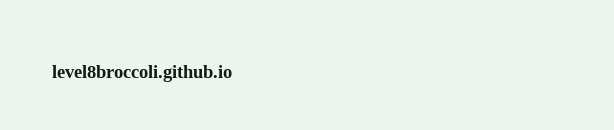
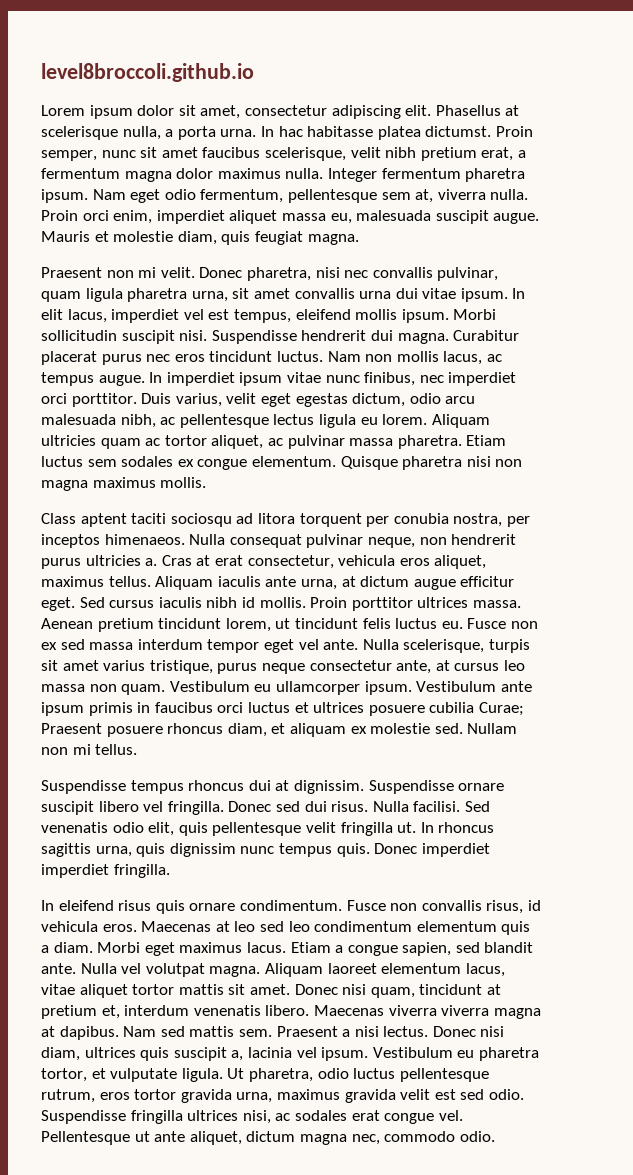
(232, 73) none -> [41,105,520,119] [41,126,533,140] [41,147,526,161] [41,168,526,182] [41,189,529,203] [41,210,540,224] [41,231,359,245] [41,267,499,281] [41,288,526,302] [41,309,497,323] [41,330,520,344] [41,351,502,365] [41,372,517,386] [41,393,476,407] [41,414,490,428] [41,435,507,449] [41,456,523,470] [41,477,207,491] [41,513,530,527] [41,534,517,548] [41,555,487,569] [41,576,515,590] [41,597,521,611] [41,618,538,632] [41,639,530,653] [41,660,525,674] [41,681,532,695] [41,702,524,716] [41,723,518,737] [41,744,138,755] [41,780,505,794] [41,801,490,815] [41,822,495,836] [41,843,490,857] [41,864,170,878] [41,900,541,914] [41,921,531,935] [41,942,534,956] [41,963,505,977] [41,984,501,998] [41,1005,541,1019] [41,1026,505,1040] [41,1047,539,1061] [41,1068,489,1082] [41,1089,524,1103] [41,1110,463,1124] [41,1131,495,1145] // Lorem ipsum dolor sit amet, consectetur adipiscing elit. Phasellus at scelerisque nulla, a porta urna. In hac habitasse platea dictumst. Proin semper, nunc sit amet faucibus scelerisque, velit nibh pretium erat, a fermentum magna dolor maximus nulla. Integer fermentum pharetra ipsum. Nam eget odio fermentum, pellentesque sem at, viverra nulla. Proin orci enim, imperdiet aliquet massa eu, malesuada suscipit augue. Mauris et molestie diam, quis feugiat magna. // Praesent non mi velit. Donec pharetra, nisi nec convallis pulvinar, quam ligula pharetra urna, sit amet convallis urna dui vitae ipsum. In elit lacus, imperdiet vel est tempus, eleifend mollis ipsum. Morbi sollicitudin suscipit nisi. Suspendisse hendrerit dui magna. Curabitur placerat purus nec eros tincidunt luctus. Nam non mollis lacus, ac tempus augue. In imperdiet ipsum vitae nunc finibus, nec imperdiet orci porttitor. Duis varius, velit eget egestas dictum, odio arcu malesuada nibh, ac pellentesque lectus ligula eu lorem. Aliquam ultricies quam ac tortor aliquet, ac pulvinar massa pharetra. Etiam luctus sem sodales ex congue elementum. Quisque pharetra nisi non magna maximus mollis. // Class aptent taciti sociosqu ad litora torquent per conubia nostra, per inceptos himenaeos. Nulla consequat pulvinar neque, non hendrerit purus ultricies a. Cras at erat consectetur, vehicula eros aliquet, maximus tellus. Aliquam iaculis ante urna, at dictum augue efficitur eget. Sed cursus iaculis nibh id mollis. Proin porttitor ultrices massa. Aenean pretium tincidunt lorem, ut tincidunt felis luctus eu. Fusce non ex sed massa interdum tempor eget vel ante. Nulla scelerisque, turpis sit amet varius tristique, purus neque consectetur ante, at cursus leo massa non quam. Vestibulum eu ullamcorper ipsum. Vestibulum ante ipsum primis in faucibus orci luctus et ultrices posuere cubilia Curae; Praesent posuere rhoncus diam, et aliquam ex molestie sed. Nullam non mi tellus. // Suspendisse tempus rhoncus dui at dignissim. Suspendisse ornare suscipit libero vel fringilla. Donec sed dui risus. Nulla facilisi. Sed venenatis odio elit, quis pellentesque velit fringilla ut. In rhoncus sagittis urna, quis dignissim nunc tempus quis. Donec imperdiet imperdiet fringilla. // In eleifend risus quis ornare condimentum. Fusce non convallis risus, id vehicula eros. Maecenas at leo sed leo condimentum elementum quis a diam. Morbi eget maximus lacus. Etiam a congue sapien, sed blandit ante. Nulla vel volutpat magna. Aliquam laoreet elementum lacus, vitae aliquet tortor mattis sit amet. Donec nisi quam, tincidunt at pretium et, interdum venenatis libero. Maecenas viverra viverra magna at dapibus. Nam sed mattis sem. Praesent a nisi lectus. Donec nisi diam, ultrices quis suscipit a, lacinia vel ipsum. Vestibulum eu pharetra tortor, et vulputate ligula. Ut pharetra, odio luctus pellentesque rutrum, eros tortor gravida urna, maximus gravida velit est sed odio. Suspendisse fringilla ultrices nisi, ac sodales erat congue vel. Pellentesque ut ante aliquet, dictum magna nec, commodo odio.

